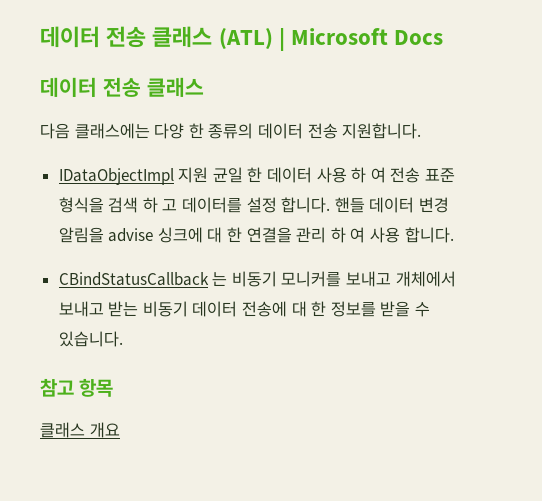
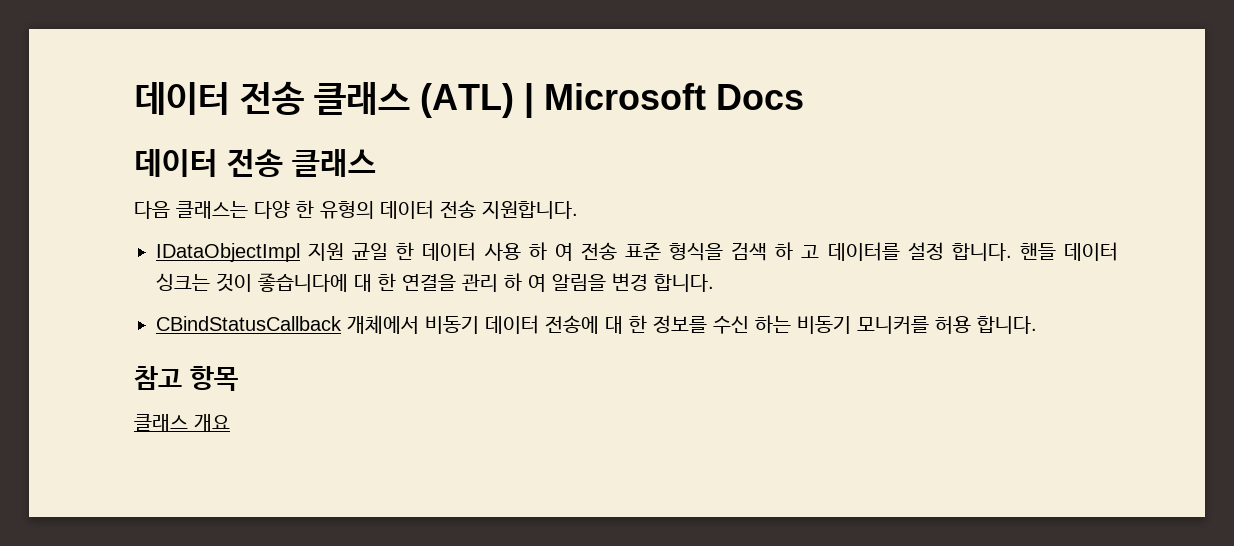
[74,123,150,139] 클래스에는 -> [176,201,248,219] 클래스는
[208,123,254,139] 종류의 -> [320,201,374,219] 유형의
[419,197,450,213] [58,227,203,243] 변경 알림을 advise 싱크에 -> [156,273,348,292] 싱크는 것이 좋습니다에
[370,227,401,243] 사용 -> [552,273,648,291] 알림을 변경
[212,271,456,287] [58,301,139,317] 는 비동기 모니커를 보내고 개체에서 보내고 받는 -> [347,315,419,334] 개체에서
[380,301,431,317] [58,331,123,347] 받을 수 있습니다. -> [713,315,1037,334] 수신 하는 비동기 모니커를 허용 합니다.

